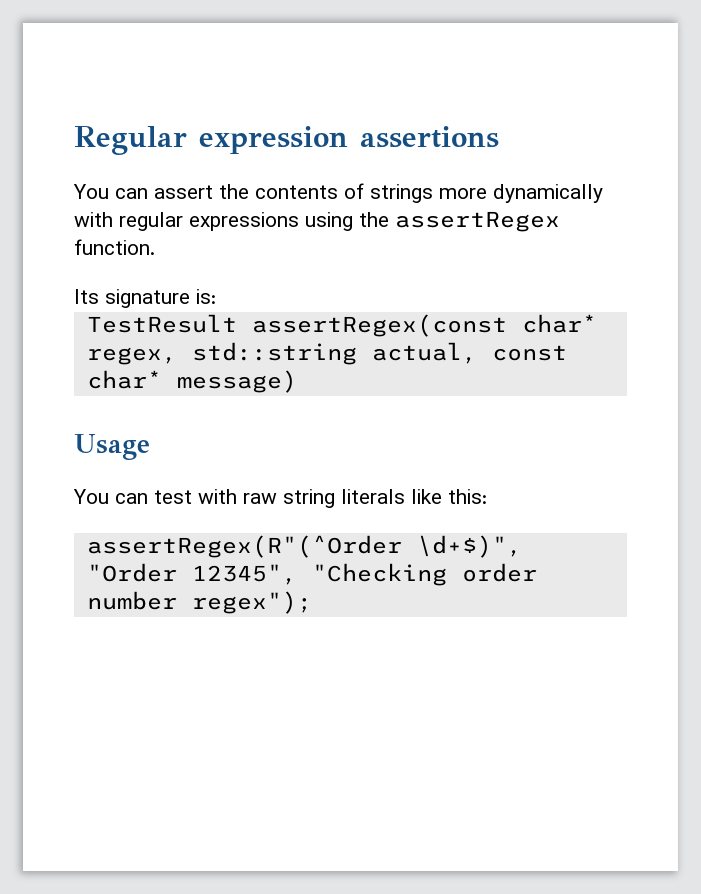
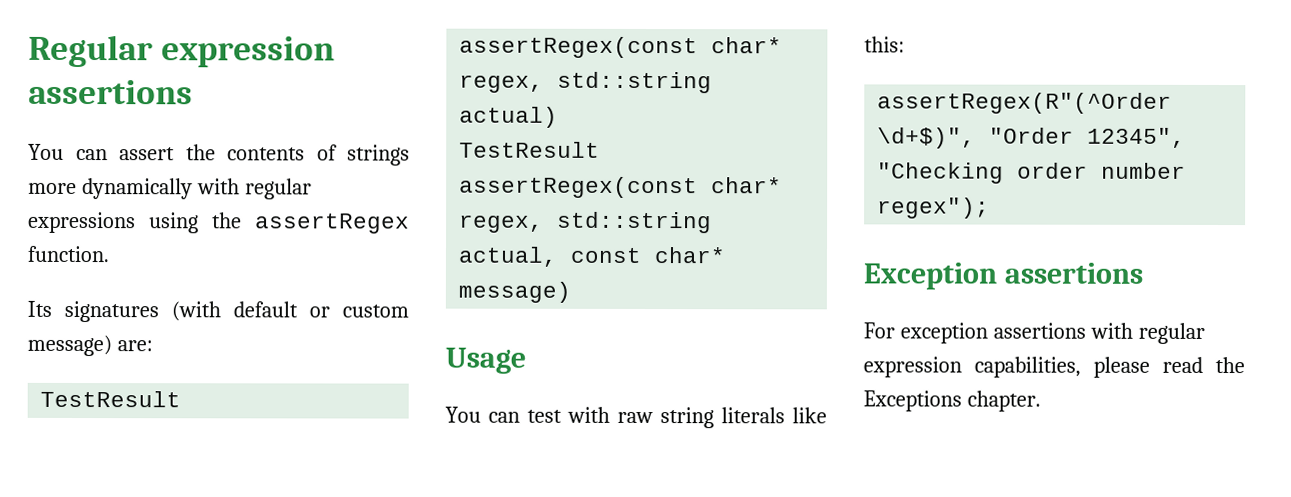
[105,289,216,308] signature is: -> [64,300,409,323] [27,334,153,357] [40,390,182,408] [459,36,783,59] [459,71,713,94] [459,106,559,128] signatures (with default or custom message) are: // TestResult assertRegex(const char* regex, std::string actual)
(312, 602) none -> [863,262,1143,290] [863,322,1205,344] [863,356,1245,378] [863,390,1041,412] // Exception assertions // For exception assertions with regular expression capabilities, please read the Exceptions chapter.

